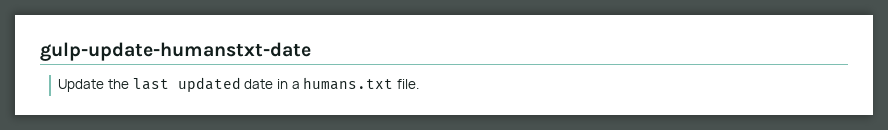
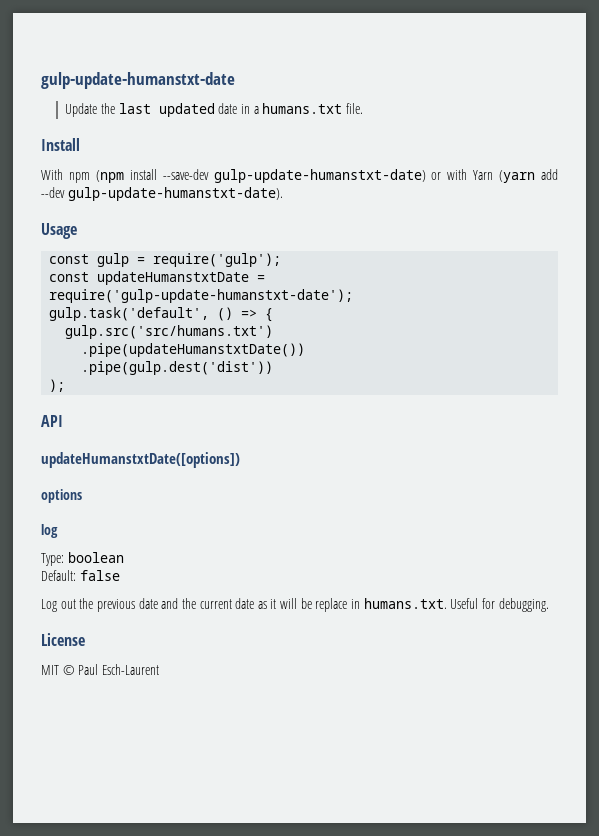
(419, 84) none -> [41,138,80,151] [41,169,558,183] [41,187,283,201] [41,223,77,239] [49,253,282,267] [49,271,266,285] [49,289,354,303] [49,307,274,322] [65,325,274,339] [81,343,306,357] [81,361,274,375] [49,379,66,392] [41,415,63,427] [41,452,240,468] [41,489,82,503] [41,524,58,538] [41,552,124,566] [41,570,120,581] [41,598,549,612] [41,633,85,646] [41,664,159,675] // Install // With npm (npm install --save-dev gulp-update-humanstxt-date) or with Yarn (yarn add --dev gulp-update-humanstxt-date). // Usage // const gulp = require('gulp'); // const updateHumanstxtDate = require('gulp-update-humanstxt-date'); // gulp.task('default', () => { // gulp.src('src/humans.txt') // .pipe(updateHumanstxtDate()) // .pipe(gulp.dest('dist')) // ); // API // updateHumanstxtDate([options]) // options // log // Type: boolean // Default: false // Log out the previous date and the current date as it will be replace in humans.txt. Useful for debugging. // License // MIT © Paul Esch-Laurent

